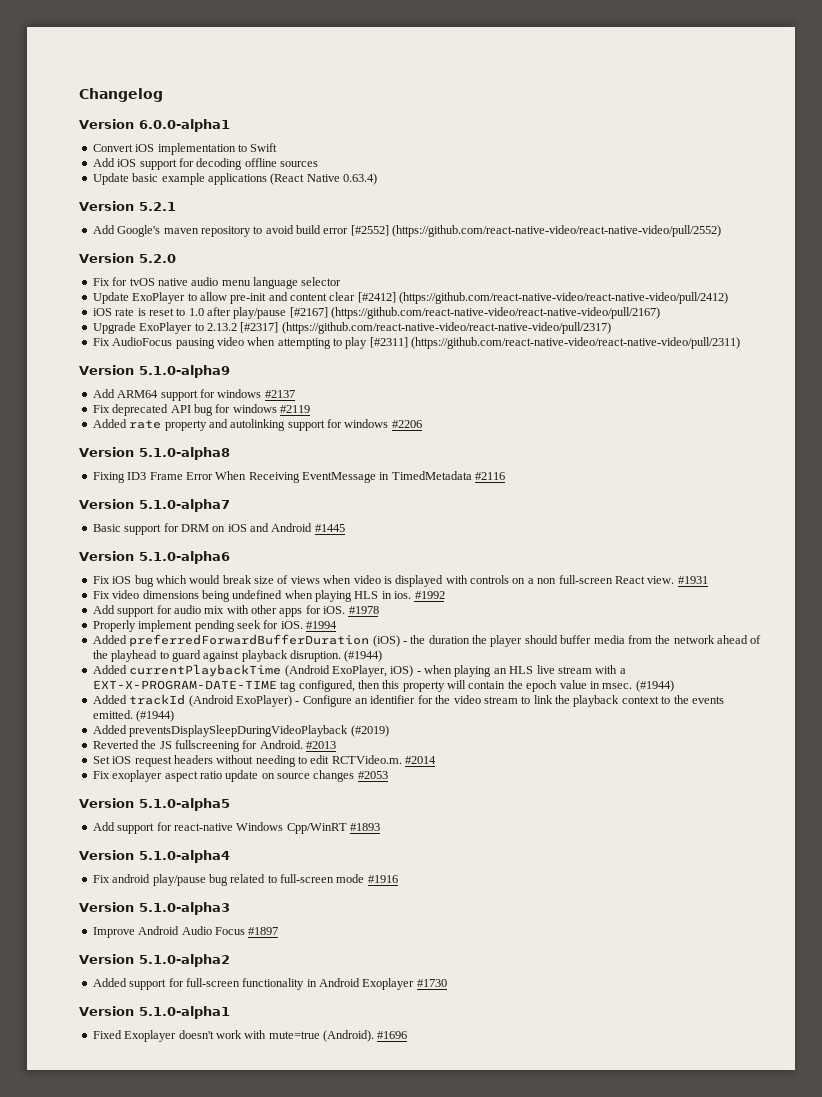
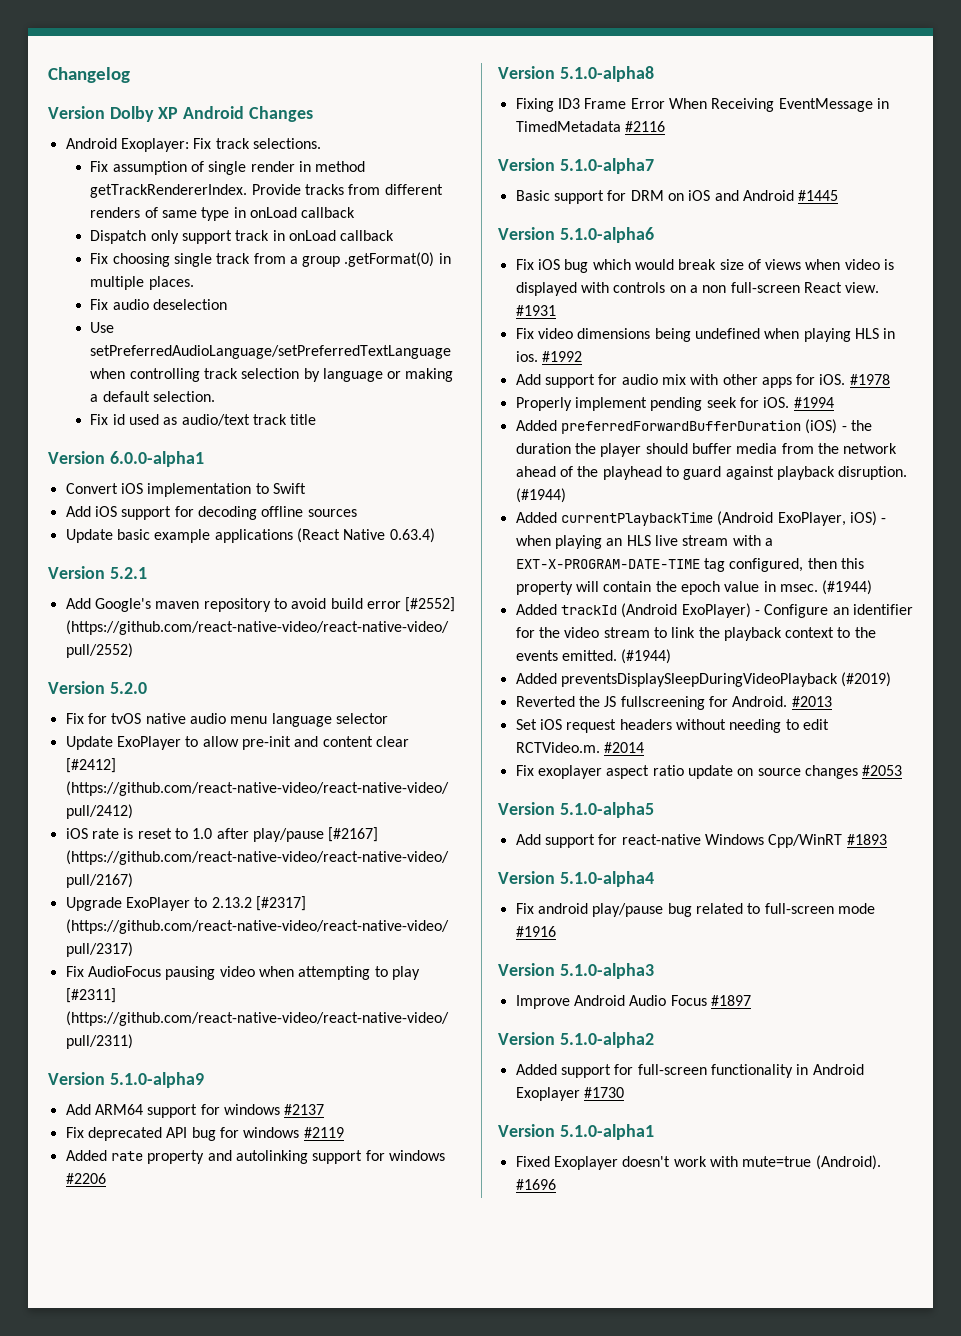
(163, 95) none -> [48,106,313,122] [65,138,321,152] [90,161,366,175] [90,184,443,198] [90,207,356,221] [90,230,395,244] [90,252,451,267] [90,276,194,290] [90,299,227,310] [90,322,115,333] [90,345,452,359] [90,368,454,382] [90,391,215,402] [90,414,317,426] // Version Dolby XP Android Changes // Android Exoplayer: Fix track selections. // Fix assumption of single render in method getTrackRendererIndex. Provide tracks from different renders of same type in onLoad callback // Dispatch only support track in onLoad callback // Fix choosing single track from a group .getFormat(0) in multiple places. // Fix audio deselection // Use setPreferredAudioLanguage/setPreferredTextLanguage when controlling track selection by language or making a default selection. // Fix id used as audio/text track title

